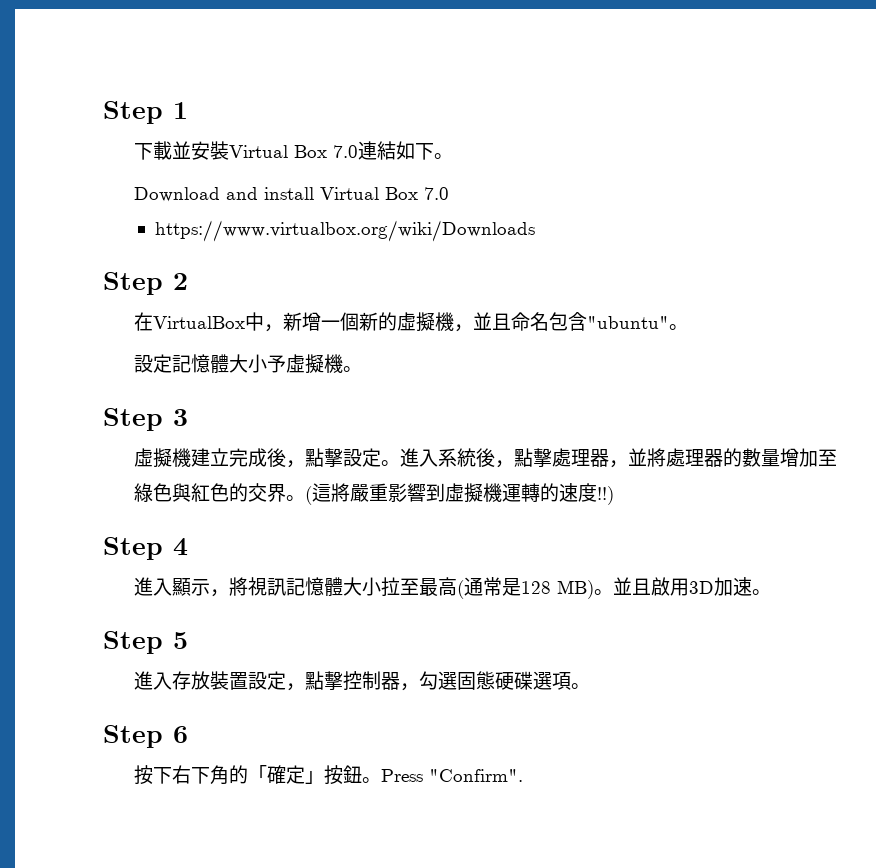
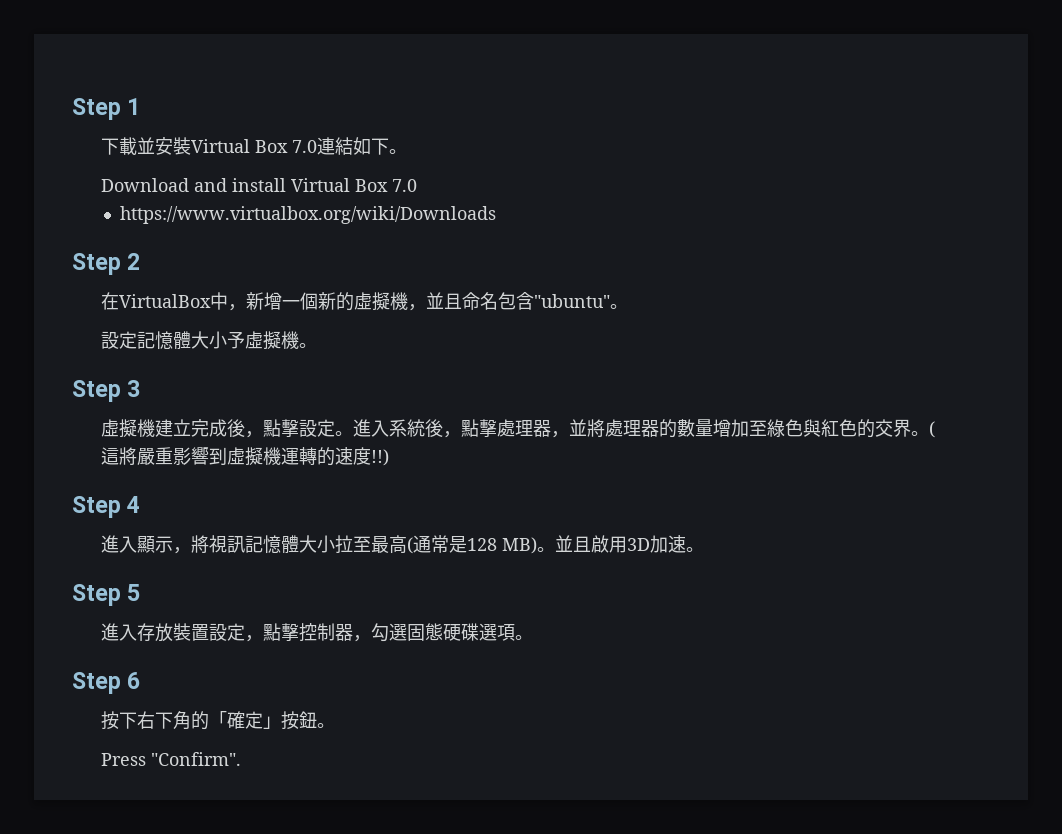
(382, 780) none -> (335, 725) //

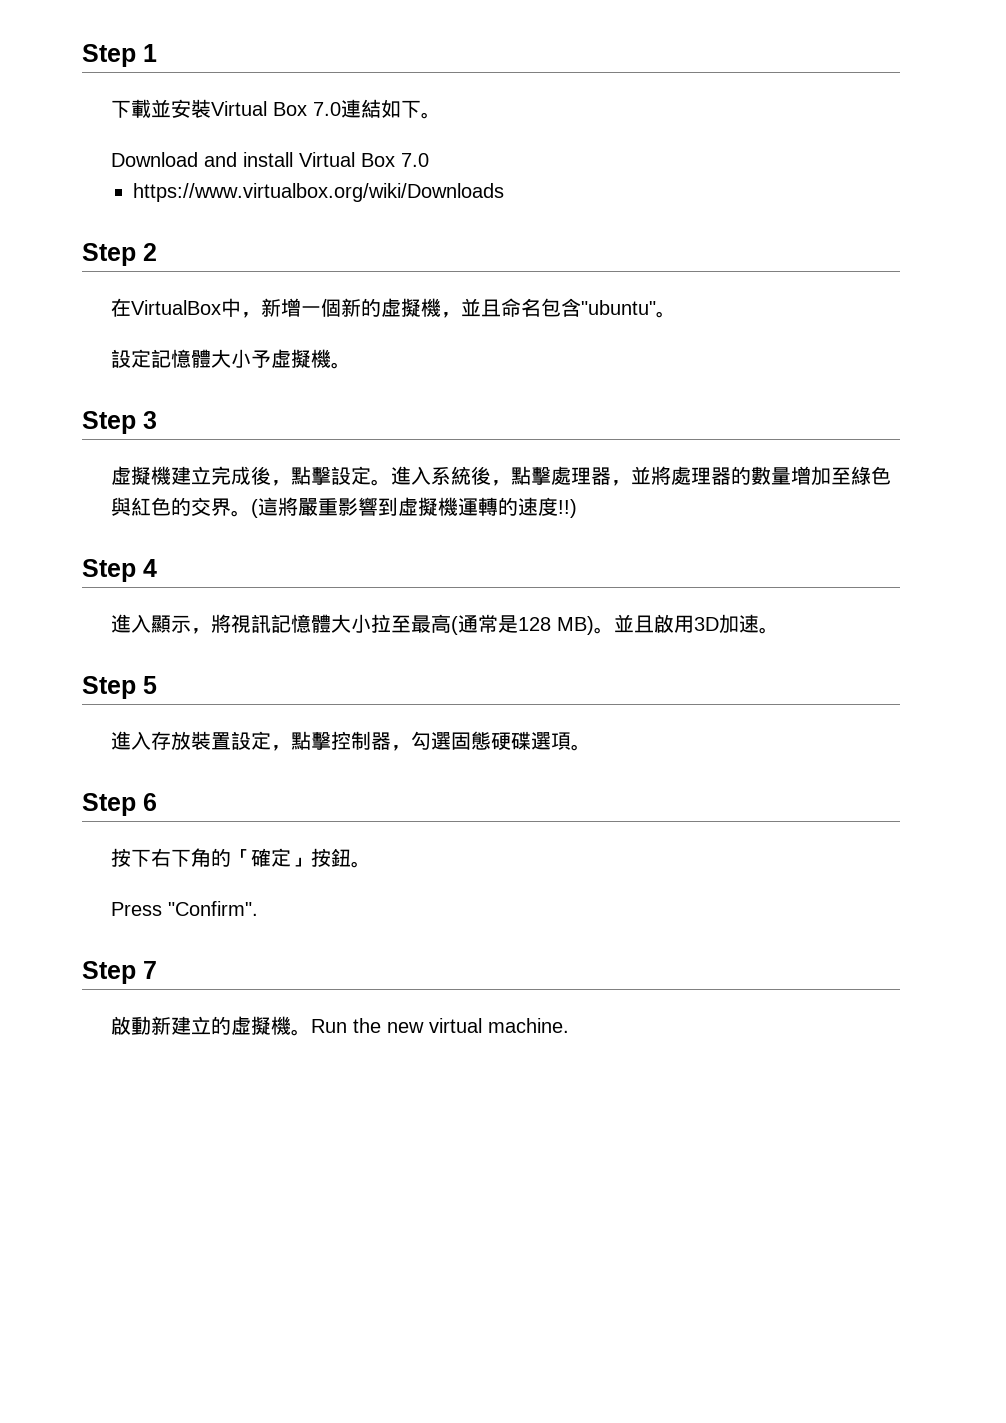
(241, 759) none -> [82,961,157,984] [110,1016,569,1036] // Step 7 // 啟動新建立的虛擬機。Run the new virtual machine.

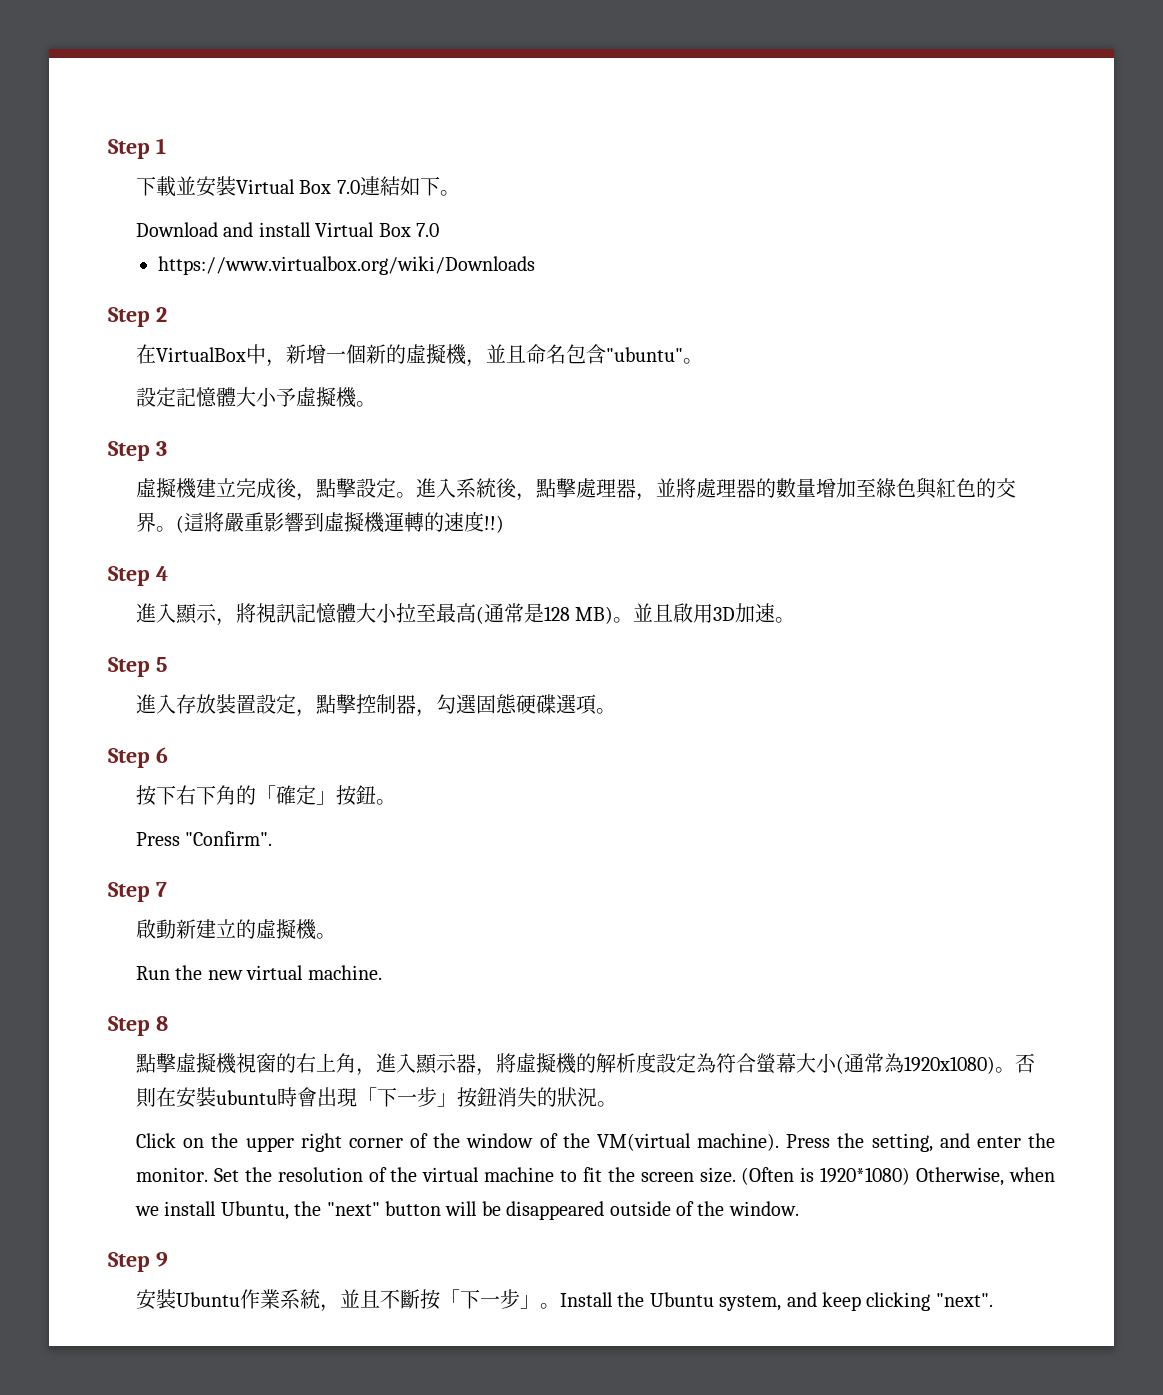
(311, 1032) none -> (337, 936) //
(569, 1025) none -> [108,1016,168,1036] [136,1052,1036,1076] [136,1087,618,1108] [136,1133,1055,1152] [136,1167,1056,1186] [135,1201,799,1220] [108,1252,168,1272] [136,1289,993,1312] // Step 8 // 點擊虛擬機視窗的右上角，進入顯示器，將虛擬機的解析度設定為符合螢幕大小(通常為1920x1080)。否則在安裝ubuntu時會出現「下一步」按鈕消失的狀況。 // Click on the upper right corner of the window of the VM(virtual machine). Press the setting, and enter the monitor. Set the resolution of the virtual machine to fit the screen size. (Often is 1920*1080) Otherwise, when we install Ubuntu, the "next" button will be disappeared outside of the window. // Step 9 // 安裝Ubuntu作業系統，並且不斷按「下一步」。Install the Ubuntu system, and keep clicking "next".

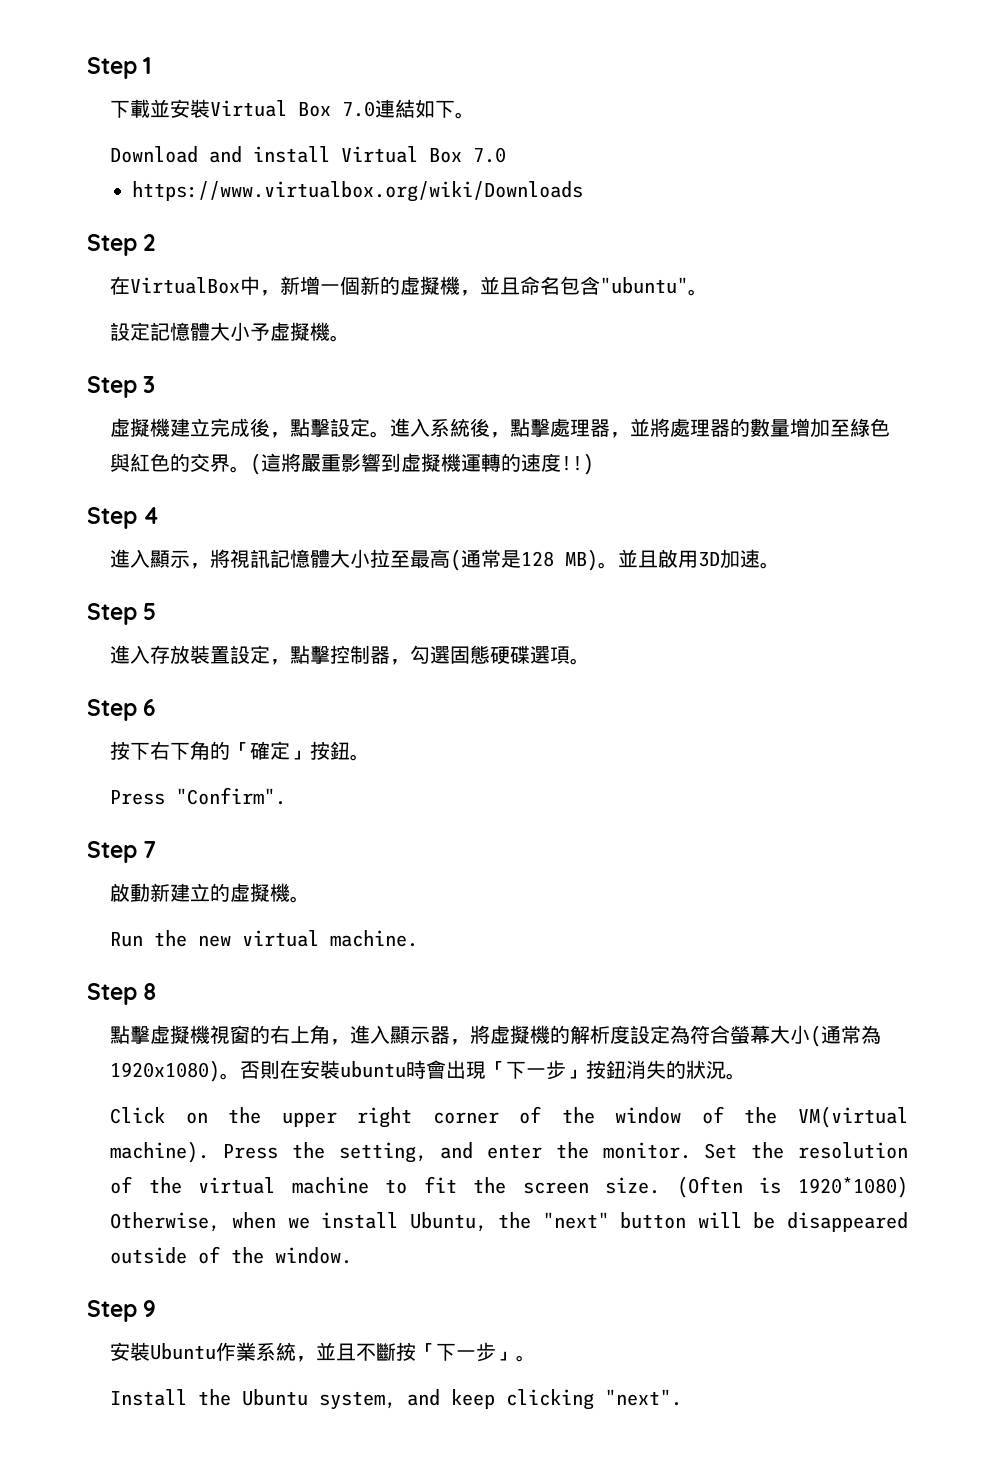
(561, 1306) none -> (537, 1358) //

